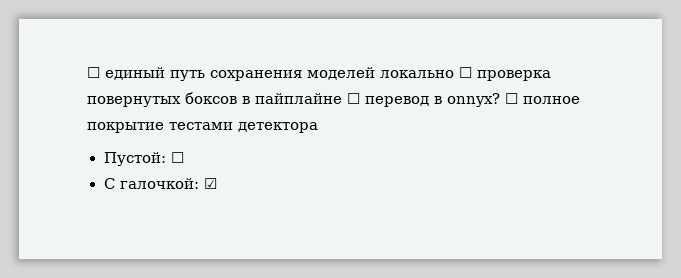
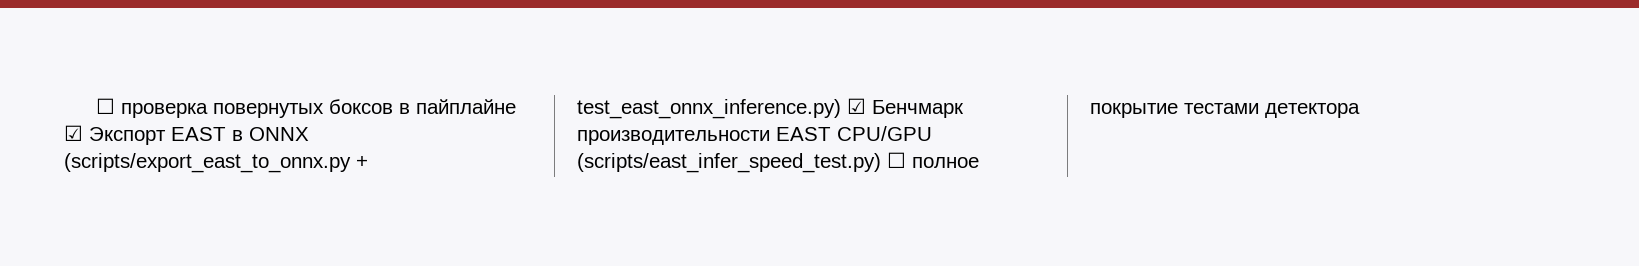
[87,67,472,81] ☐ единый путь сохранения моделей локально ☐ -> [96,98,116,114] ☐
[347,93,500,107] ☐ перевод в onnyx? -> [64,125,309,145] [64,153,368,173] [577,98,964,119] [577,126,932,145] [577,153,881,173] ☑ Экспорт EAST в ONNX (scripts/export_east_to_onnx.py + test_east_onnx_inference.py) ☑ Бенчмарк производительности EAST CPU/GPU (scripts/east_infer_speed_test.py)
[103,152,184,166] [103,178,217,189] // Пустой: ☐ // С галочкой: ☑ -> (1360, 110) none

